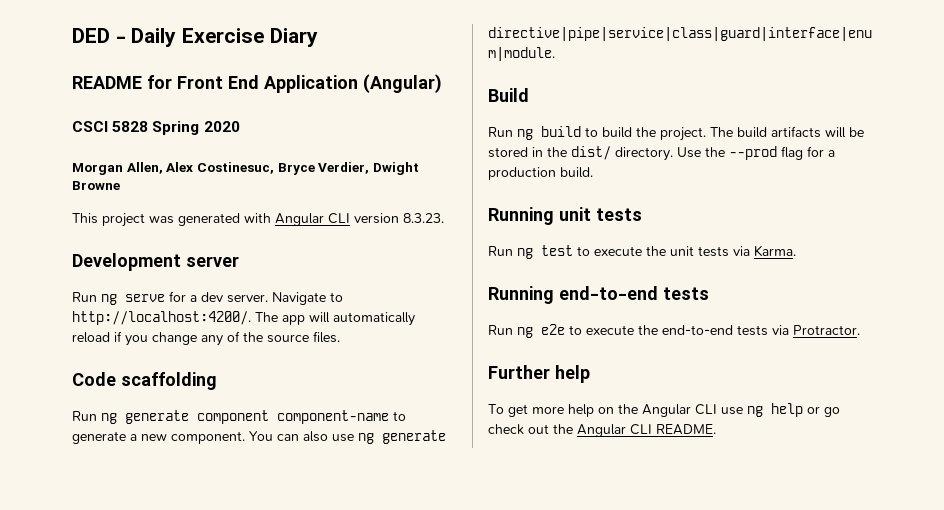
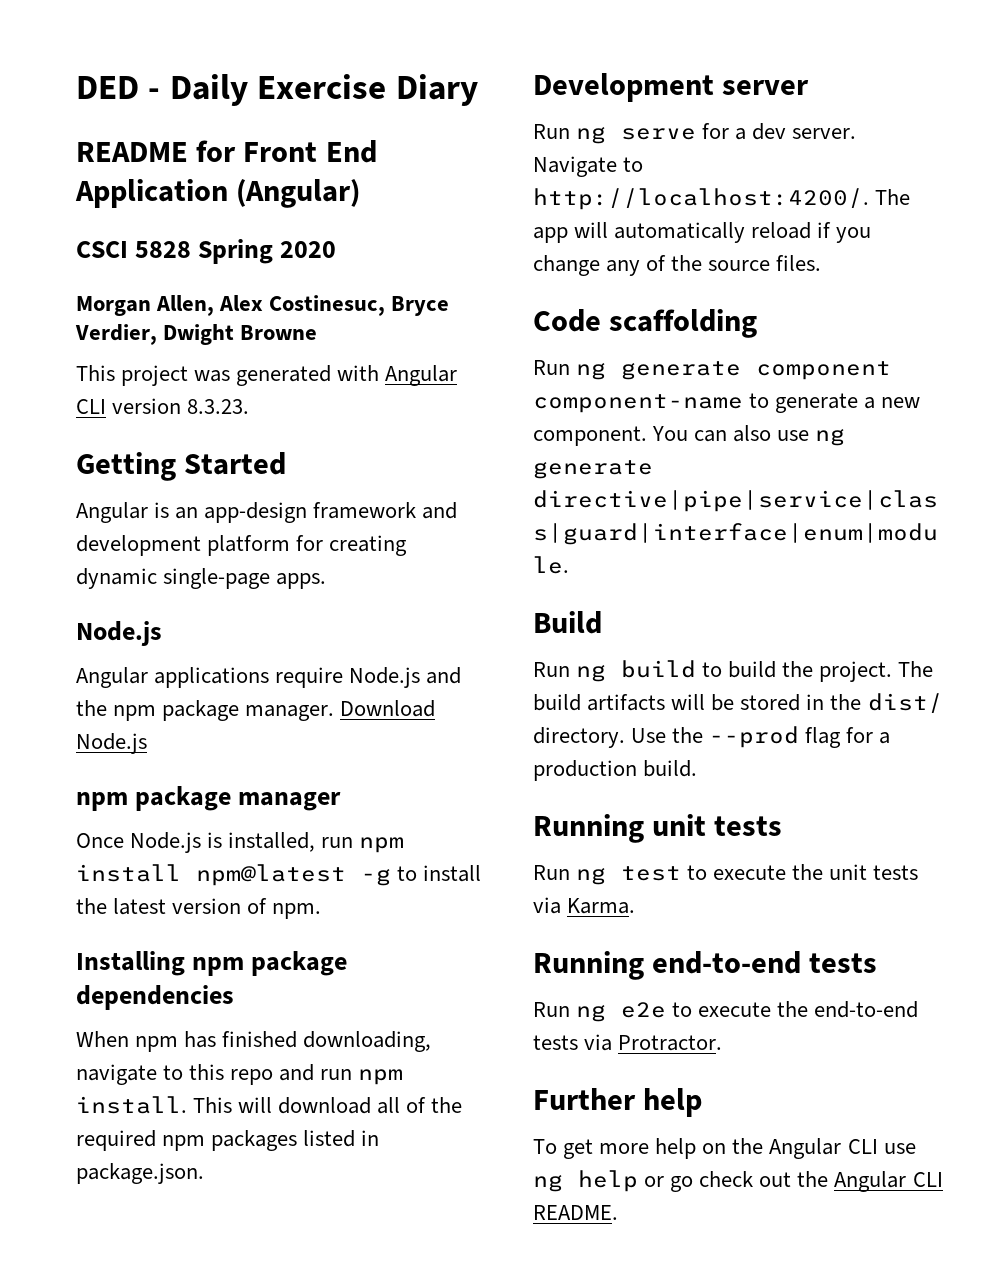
(444, 218) none -> [76,452,287,481] [76,502,458,523] [76,535,408,556] [76,568,327,589] [76,621,162,646] [76,667,462,688] [76,700,436,721] [76,733,147,754] [76,786,342,811] [76,832,405,853] [76,864,482,886] [76,898,322,919] [76,951,348,976] [76,985,234,1010] [76,1031,432,1052] [76,1064,404,1085] [76,1096,463,1114] [76,1130,380,1151] [76,1163,204,1184] // Getting Started // Angular is an app-design framework and development platform for creating dynamic single-page apps. // Node.js // Angular applications require Node.js and the npm package manager. Download Node.js // npm package manager // Once Node.js is installed, run npm install npm@latest -g to install the latest version of npm. // Installing npm package dependencies // When npm has finished downloading, navigate to this repo and run npm install. This will download all of the required npm packages listed in package.json.

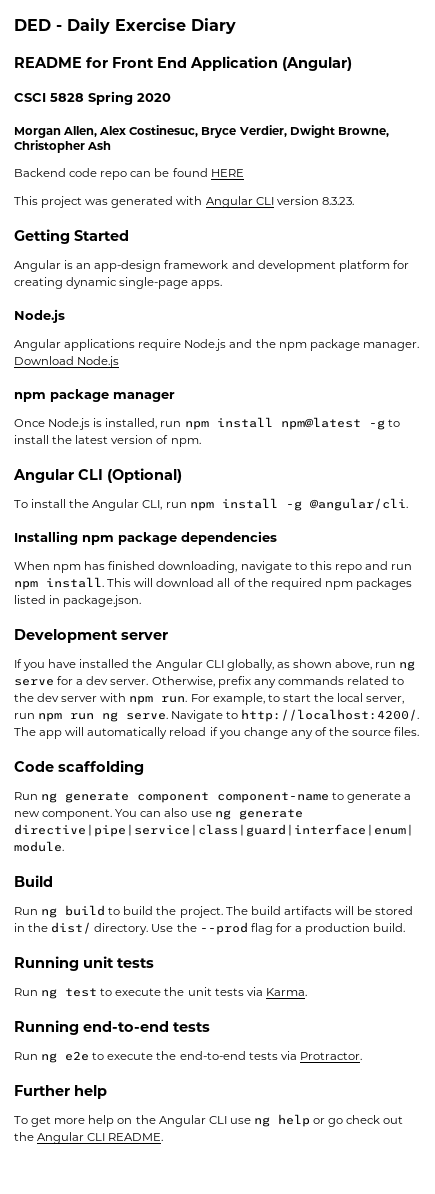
[240,325,318,340] Browne -> [337,127,389,137] [14,140,112,153] [14,168,244,180] Browne, Christopher Ash // Backend code repo can be found HERE
(322, 911) none -> [13,468,182,483] [14,498,408,511] // Angular CLI (Optional) // To install the Angular CLI, run npm install -g @angular/cli.
[533,124,570,139] Run -> [14,659,397,671] If you have installed the Angular CLI globally, as shown above, run
(857, 133) none -> [151,676,405,688] [14,693,405,705] [14,712,169,722] Otherwise, prefix any commands related to the dev server with npm run. For example, to start the local server, run npm run ng serve.

